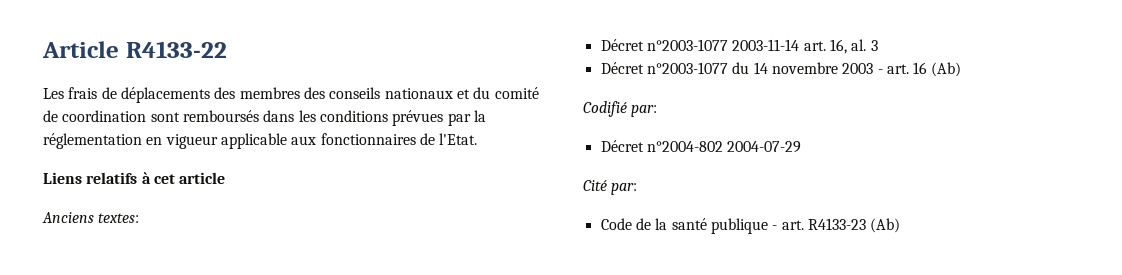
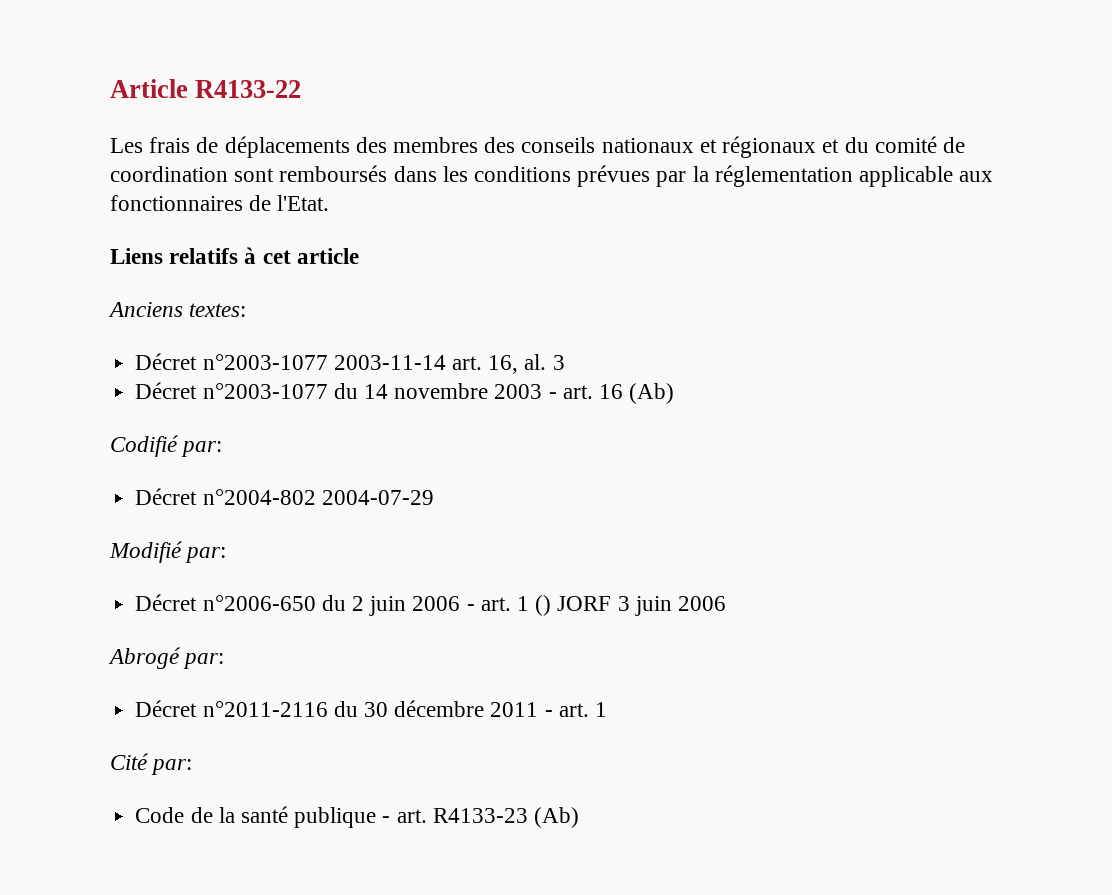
(470, 94) none -> [722,136,840,158] régionaux et
[146,134,218,149] en vigueur -> (853, 176) none
(802, 147) none -> [109,541,227,563] [135,594,727,616] [108,647,225,669] [135,700,607,717] // Modifié par: // Décret n°2006-650 du 2 juin 2006 - art. 1 () JORF 3 juin 2006 // Abrogé par: // Décret n°2011-2116 du 30 décembre 2011 - art. 1

